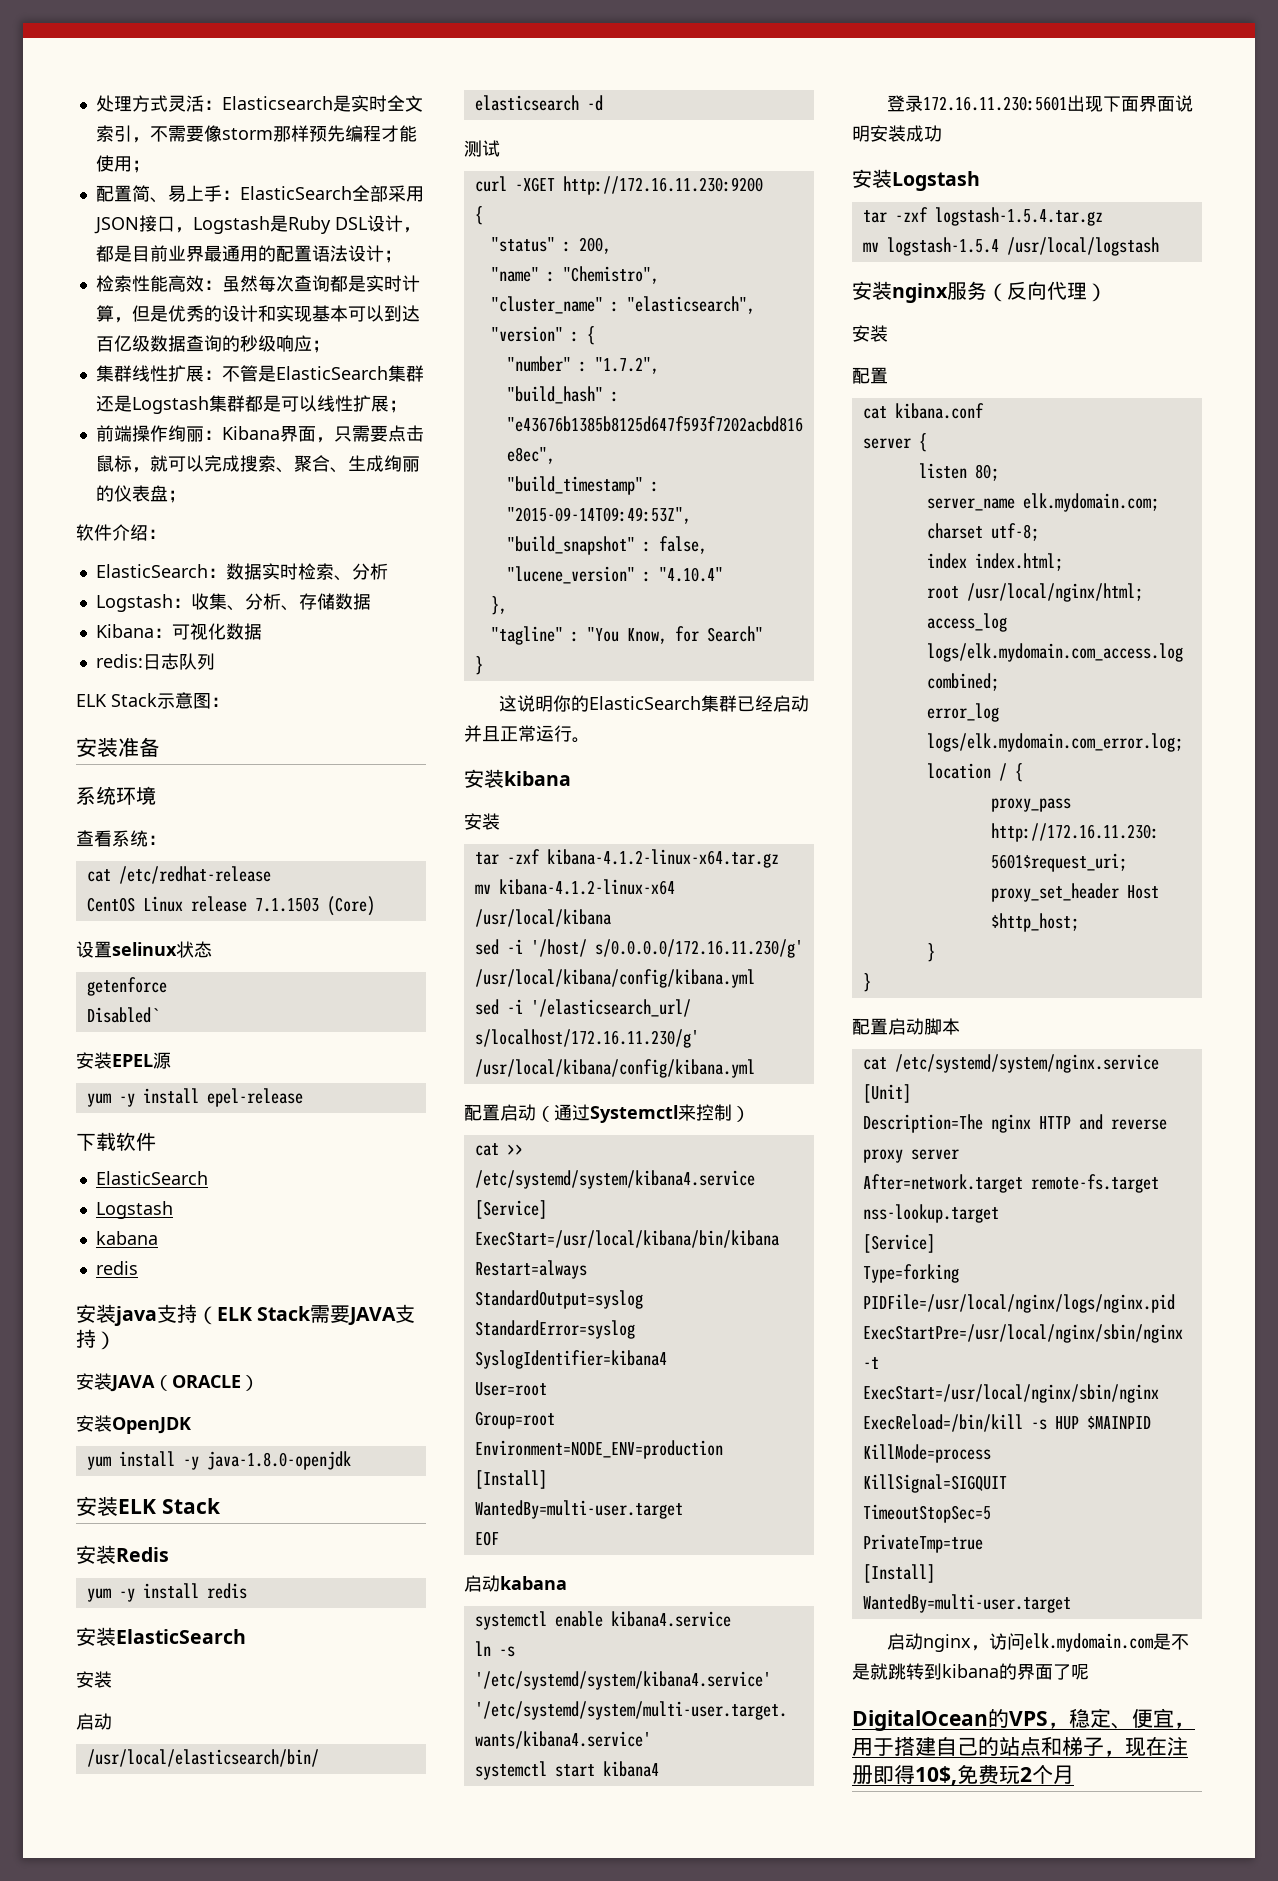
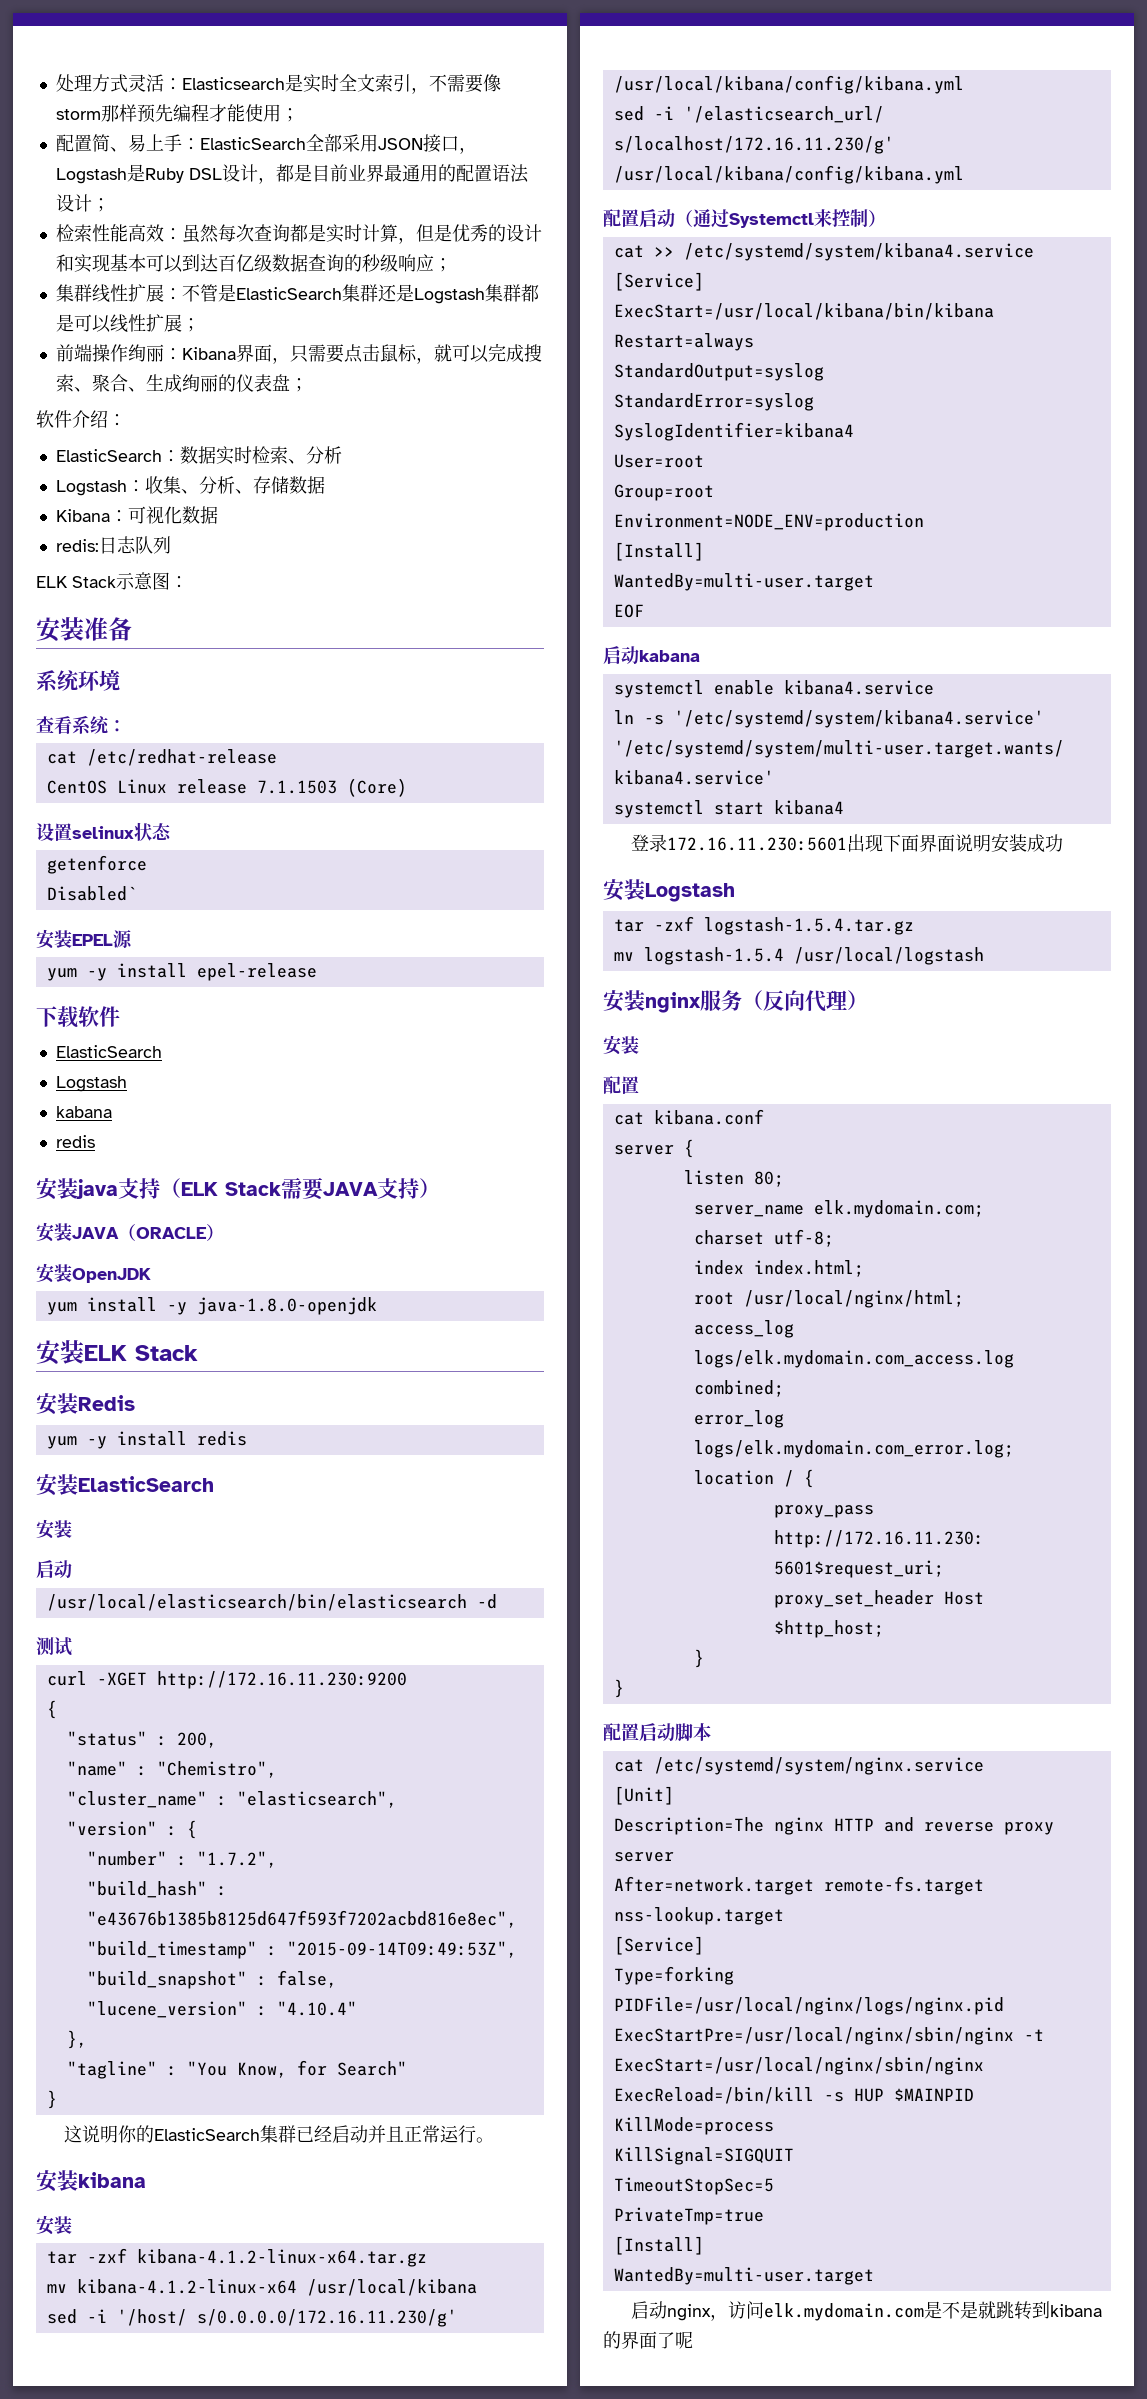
[852,1708,1195,1731] [852,1736,1188,1757] [852,1764,1074,1785] // DigitalOcean的VPS，稳定、便宜，用于搭建自己的站点和梯子，现在注册即得10$,免费玩2个月 -> (693, 2340) none

